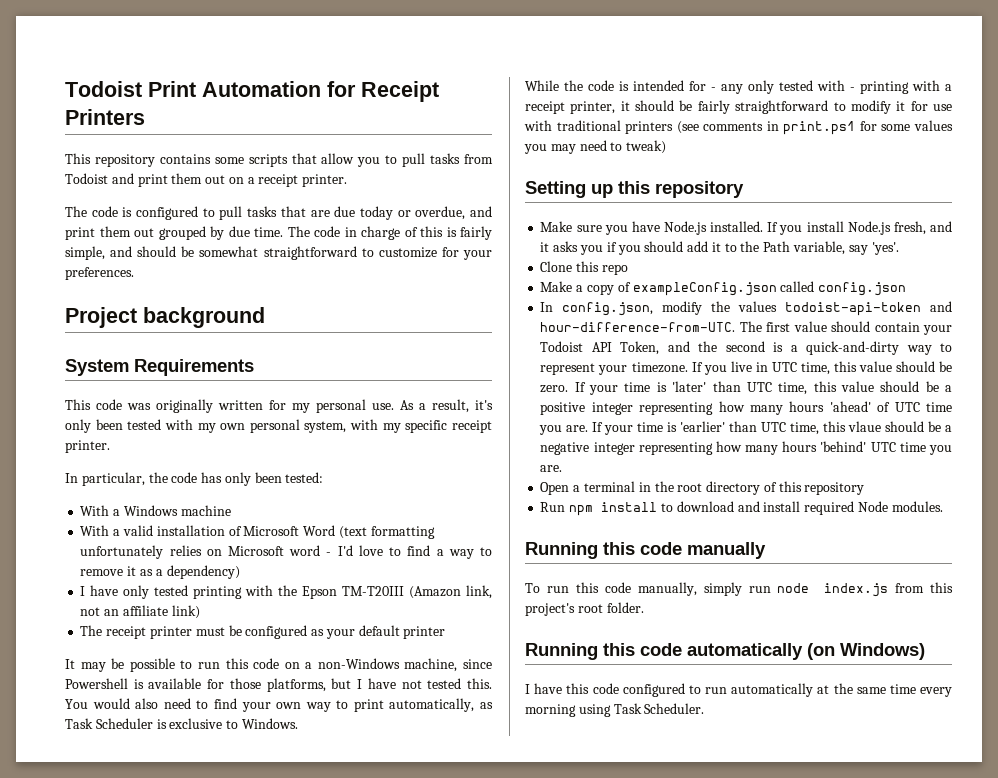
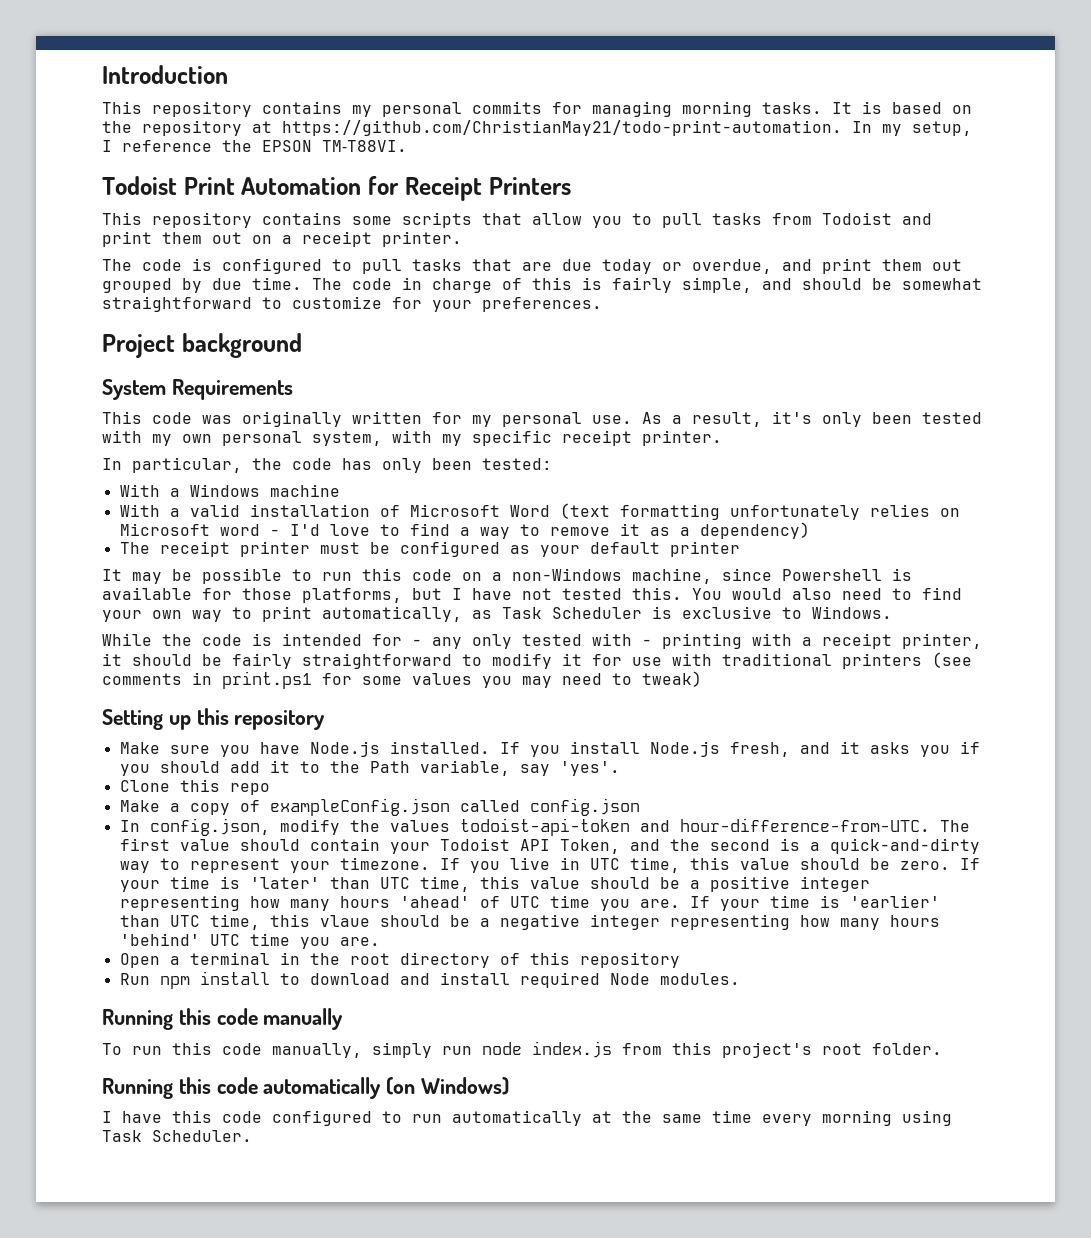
(65, 89) none -> [102,65,228,84] [102,101,972,117] [102,120,972,136] [102,140,407,152] Introduction // This repository contains my personal commits for managing morning tasks. It is based on the repository at https://github.com/ChristianMay21/todo-print-automation. In my setup, I reference the EPSON TM‑T88VI. //
[80,585,492,599] [80,605,200,619] // I have only tested printing with the Epson TM-T20III (Amazon link, not an affiliate link) -> (810, 530) none

